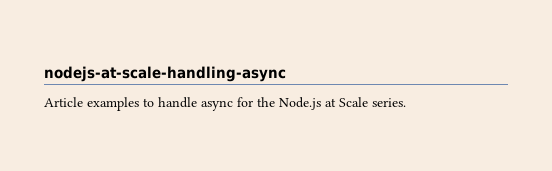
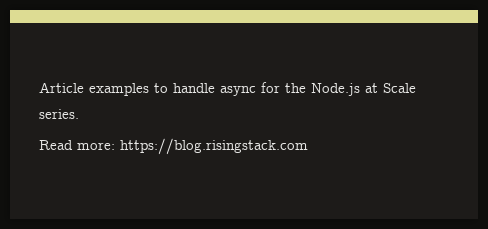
[44,66,286,82] nodejs-at-scale-handling-async // -> (39, 87) none
(406, 102) none -> [39,138,308,155] // Read more: https://blog.risingstack.com

